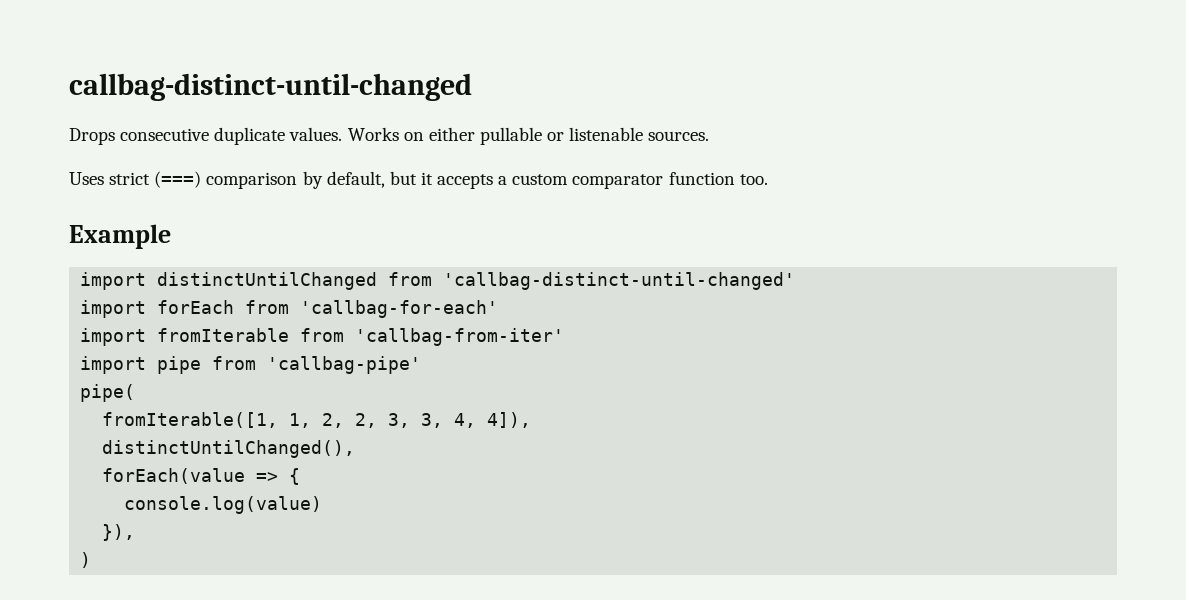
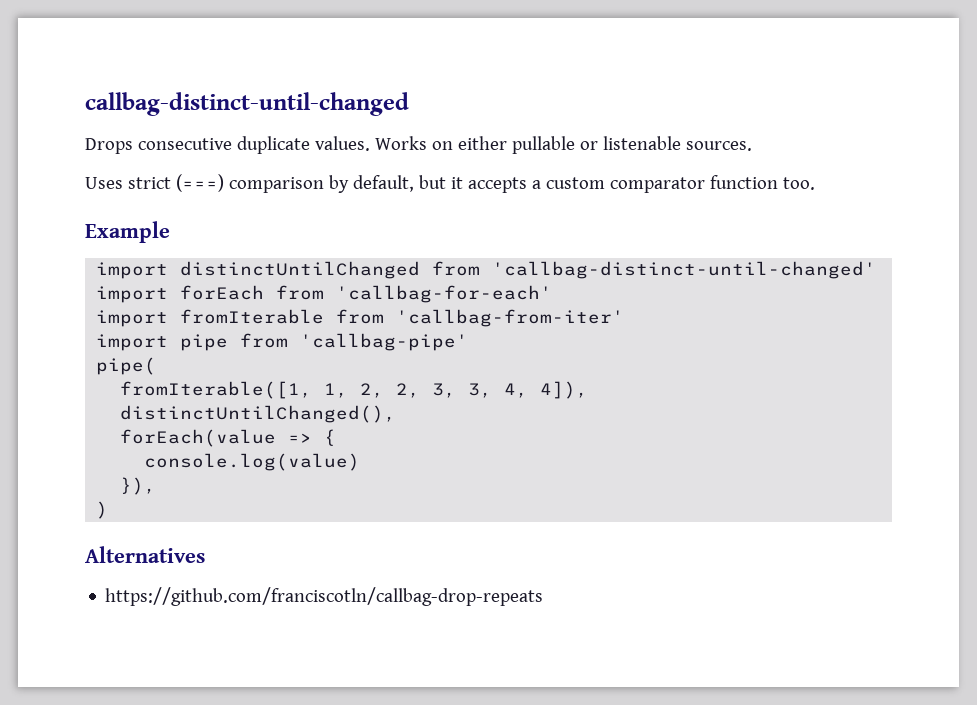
(92, 560) none -> [85,546,205,563] [105,587,544,606] // Alternatives // https://github.com/franciscotln/callbag-drop-repeats

